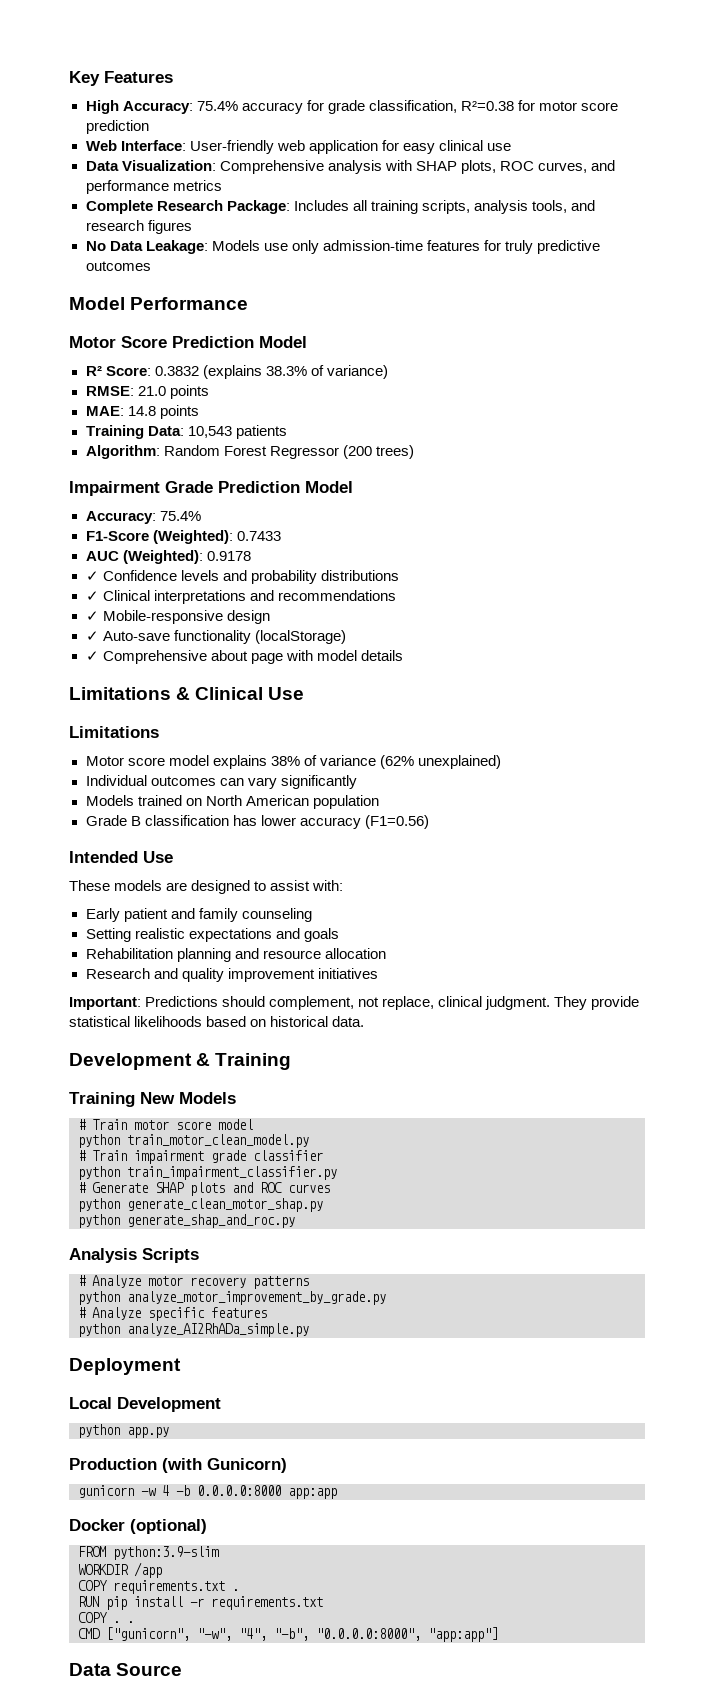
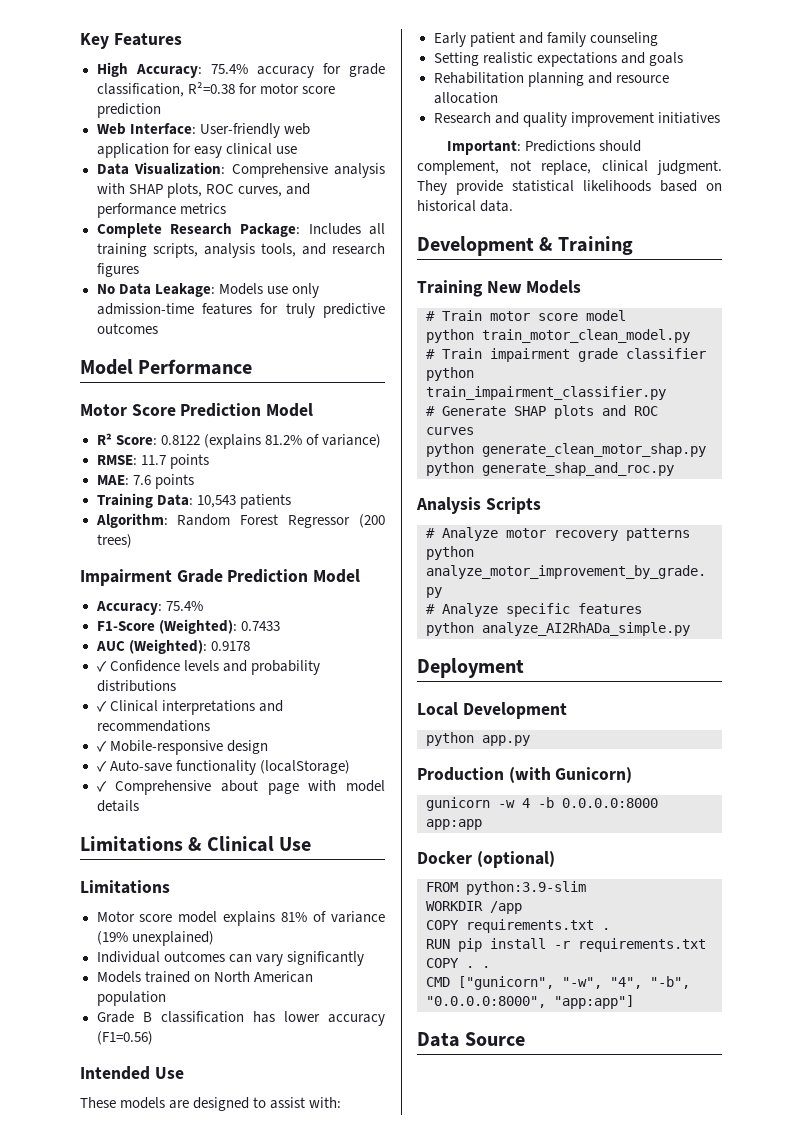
[154,365,307,379] 0.3832 (explains 38.3% -> [160,434,302,449] 0.8122 (explains 81.2%
[137,386,166,396] 21.0 -> [140,455,166,465] 11.7
[127,406,156,416] 14.8 -> [132,475,151,485] 7.6
[270,756,300,766] 38% -> [281,912,308,922] 81%
[379,755,414,769] (62% -> [96,931,128,945] (19%

